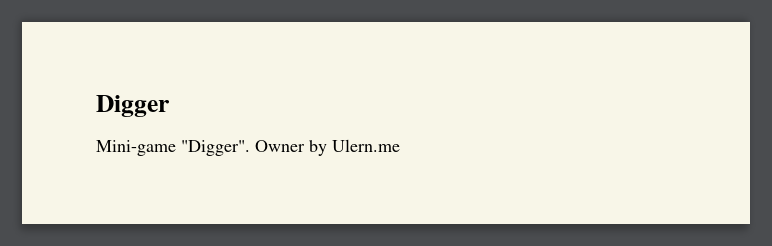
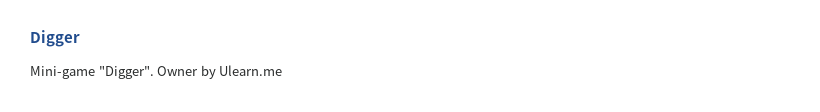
[332,139,400,152] Ulern.me -> [219,65,283,76] Ulearn.me

